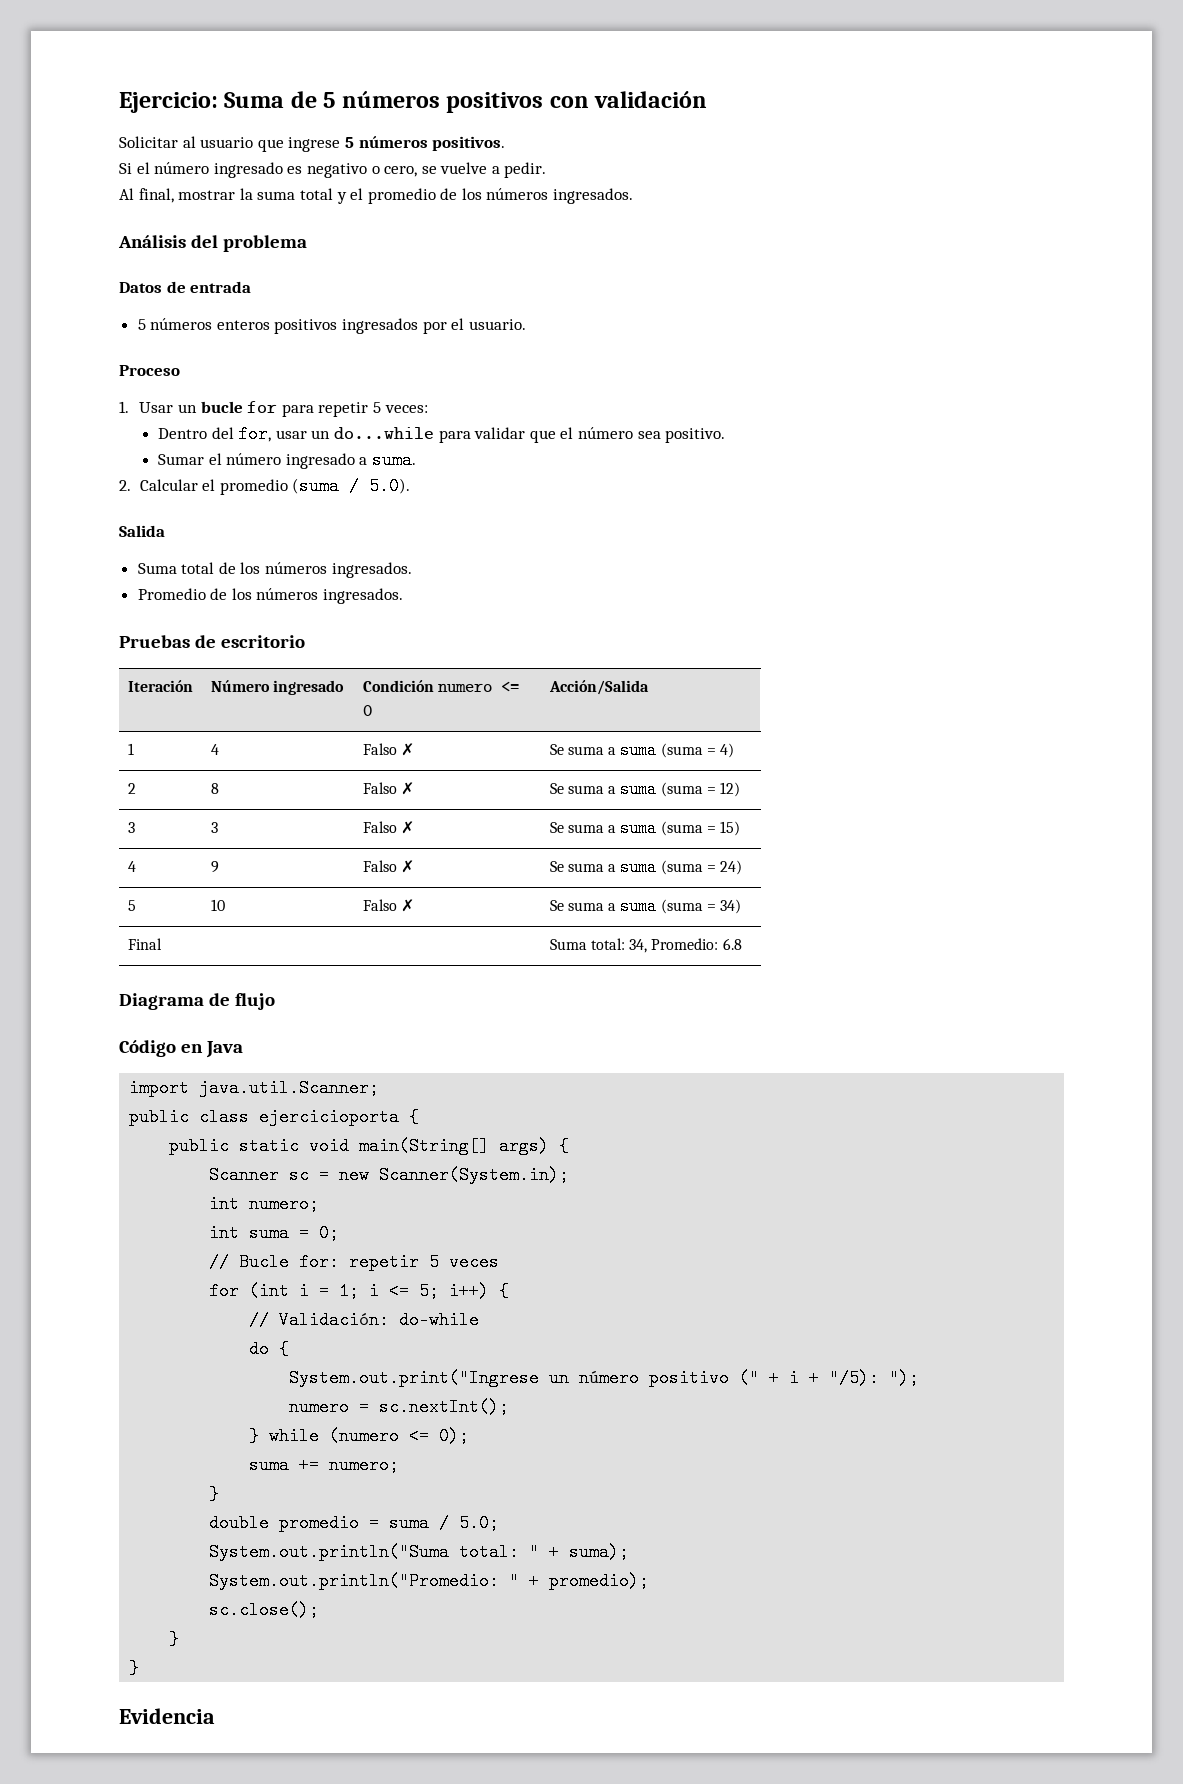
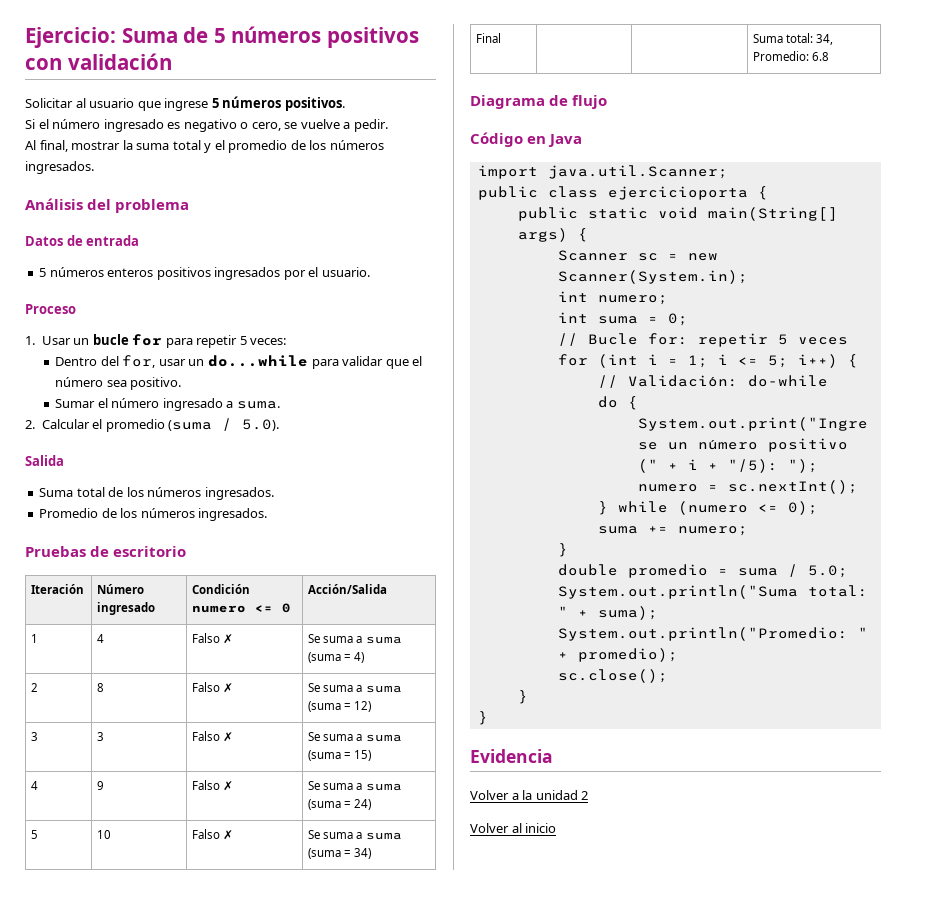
(215, 1716) none -> [470,790,589,800] [470,823,557,833] // Volver a la unidad 2 // Volver al inicio

